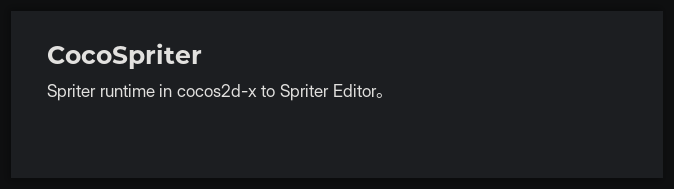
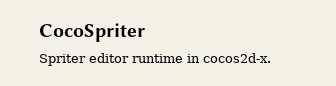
(96, 92) none -> [89,53,129,63] editor
[176,84,393,101] cocos2d-x to Spriter Editor。 -> [203,53,271,63] cocos2d-x.

